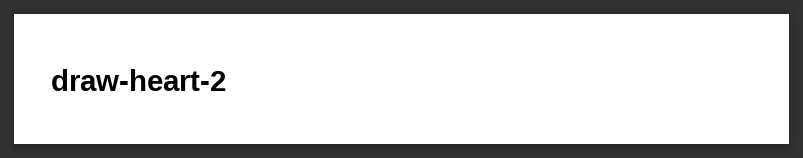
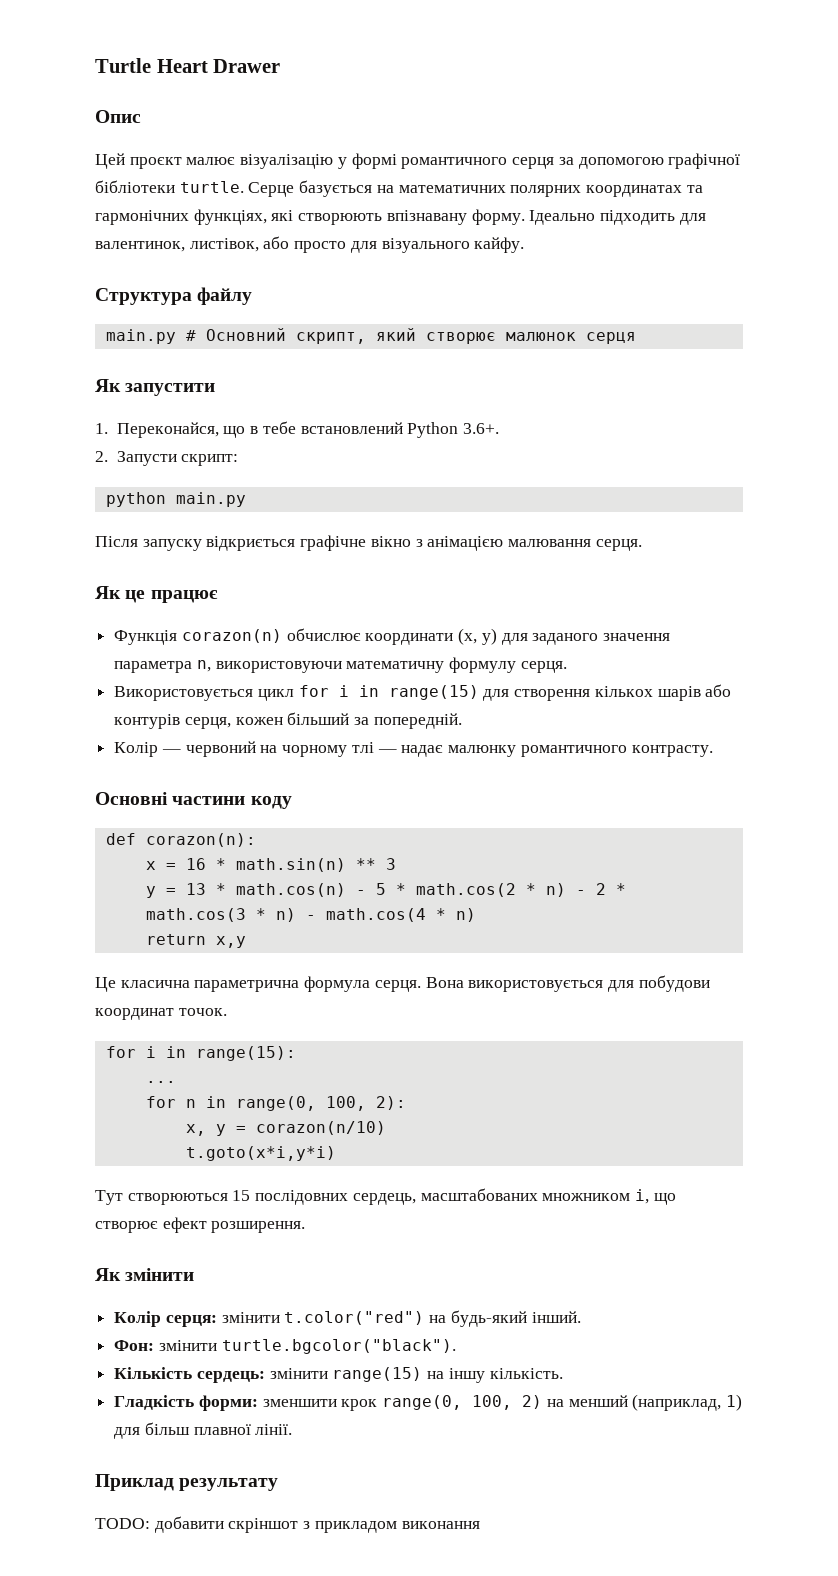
[51,69,226,91] draw-heart-2 -> [95,58,281,73] [95,110,141,123] [95,153,741,169] [95,180,703,197] [95,209,706,225] [95,236,525,253] [95,287,253,305] [105,328,636,344] [95,379,216,396] [95,421,500,438] [95,451,239,466] [105,492,246,507] [95,535,642,551] [95,586,218,603] [114,628,671,645] [114,657,567,673] [114,684,732,701] [114,712,462,729] [114,741,713,757] [95,792,292,809] [105,833,256,847] [145,858,396,872] [145,883,626,898] [145,908,476,922] [145,934,246,948] [95,975,710,992] [95,1008,227,1020] [105,1046,296,1061] [145,1081,176,1083] [145,1096,406,1111] [185,1121,386,1136] [185,1146,336,1161] [95,1188,676,1205] [95,1217,306,1233] [95,1268,195,1281] [114,1310,581,1327] [114,1339,456,1354] [114,1367,563,1383] [114,1394,743,1411] [114,1422,293,1439] [95,1474,279,1491] [95,1516,480,1533] Turtle Heart Drawer // Опис // Цей проєкт малює візуалізацію у формі романтичного серця за допомогою графічної бібліотеки turtle. Серце базується на математичних полярних координатах та гармонічних функціях, які створюють впізнавану форму. Ідеально підходить для валентинок, листівок, або просто для візуального кайфу. // Структура файлу // main.py # Основний скрипт, який створює малюнок серця // Як запустити // 1. Переконайся, що в тебе встановлений Python 3.6+. // 2. Запусти скрипт: // python main.py // Після запуску відкриється графічне вікно з анімацією малювання серця. // Як це працює // Функція corazon(n) обчислює координати (x, y) для заданого значення параметра n, використовуючи математичну формулу серця. // Використовується цикл for i in range(15) для створення кількох шарів або контурів серця, кожен більший за попередній. // Колір — червоний на чорному тлі — надає малюнку романтичного контрасту. // Основні частини коду // def corazon(n): // x = 16 * math.sin(n) ** 3 // y = 13 * math.cos(n) - 5 * math.cos(2 * n) - 2 * math.cos(3 * n) - math.cos(4 * n) // return x,y // Це класична параметрична формула серця. Вона використовується для побудови координат точок. // for i in range(15): // ... // for n in range(0, 100, 2): // x, y = corazon(n/10) // t.goto(x*i,y*i) // Тут створюються 15 послідовних сердець, масштабованих множником i, що створює ефект розширення. // Як змінити // Колір серця: змінити t.color("red") на будь-який інший. // Фон: змінити turtle.bgcolor("black"). // Кількість сердець: змінити range(15) на іншу кількість. // Гладкість форми: зменшити крок range(0, 100, 2) на менший (наприклад, 1) для більш плавної лінії. // Приклад результату // TODO: добавити скріншот з прикладом виконання

